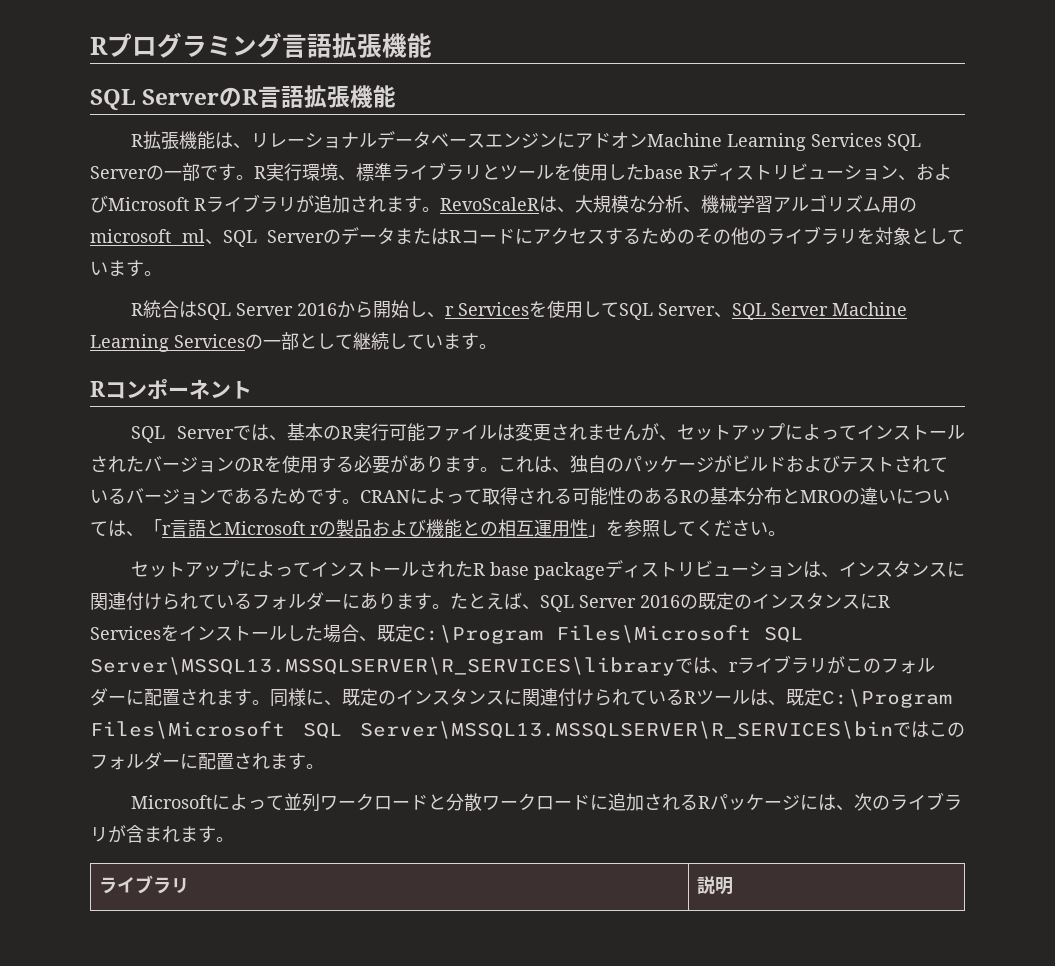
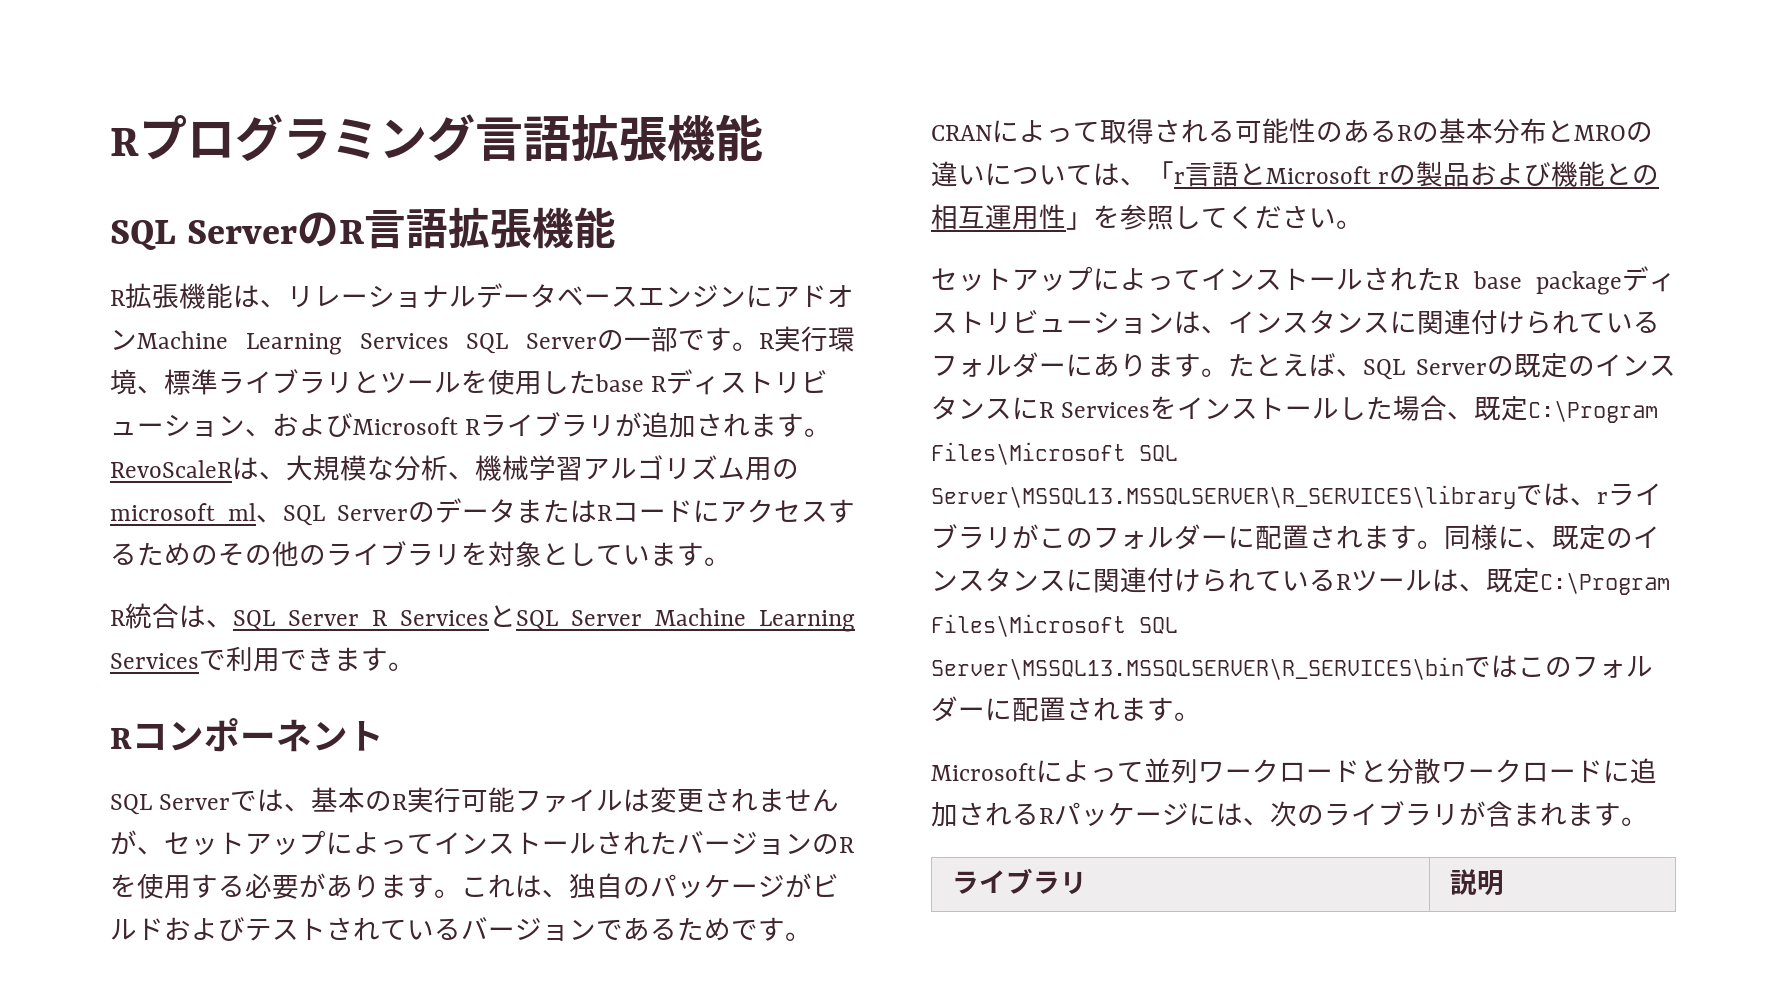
[196,300,732,320] SQL Server 2016から開始し、r Servicesを使用してSQL Server、 -> [206,605,516,631] 、SQL Server R Servicesと
[245,332,443,350] の一部として継続してい -> [199,646,334,672] で利用でき
[640,595,680,608] 2016 -> (1487, 367) none

